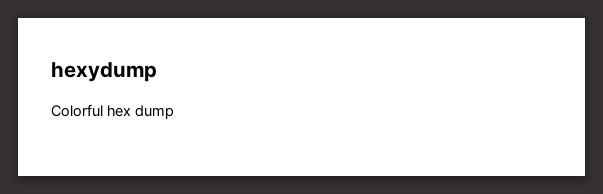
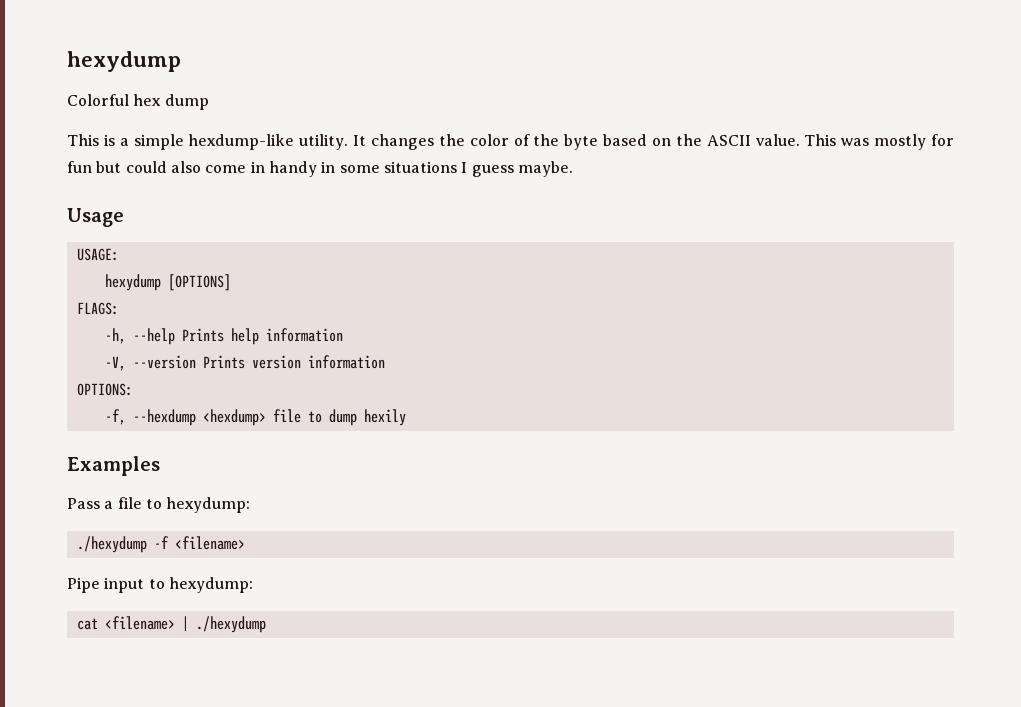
(175, 112) none -> [67,134,955,150] [67,161,573,177] [67,208,124,227] [76,248,119,261] [104,274,231,291] [76,302,119,315] [104,328,343,345] [104,355,385,371] [76,383,133,396] [104,409,406,426] [67,456,160,476] [67,497,251,513] [76,536,245,553] [67,577,253,593] [76,616,266,633] // This is a simple hexdump-like utility. It changes the color of the byte based on the ASCII value. This was mostly for fun but could also come in handy in some situations I guess maybe. // Usage // USAGE: // hexydump [OPTIONS] // FLAGS: // -h, --help Prints help information // -V, --version Prints version information // OPTIONS: // -f, --hexdump <hexdump> file to dump hexily // Examples // Pass a file to hexydump: // ./hexydump -f <filename> // Pipe input to hexydump: // cat <filename> | ./hexydump

